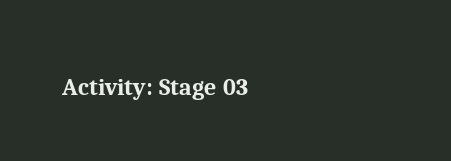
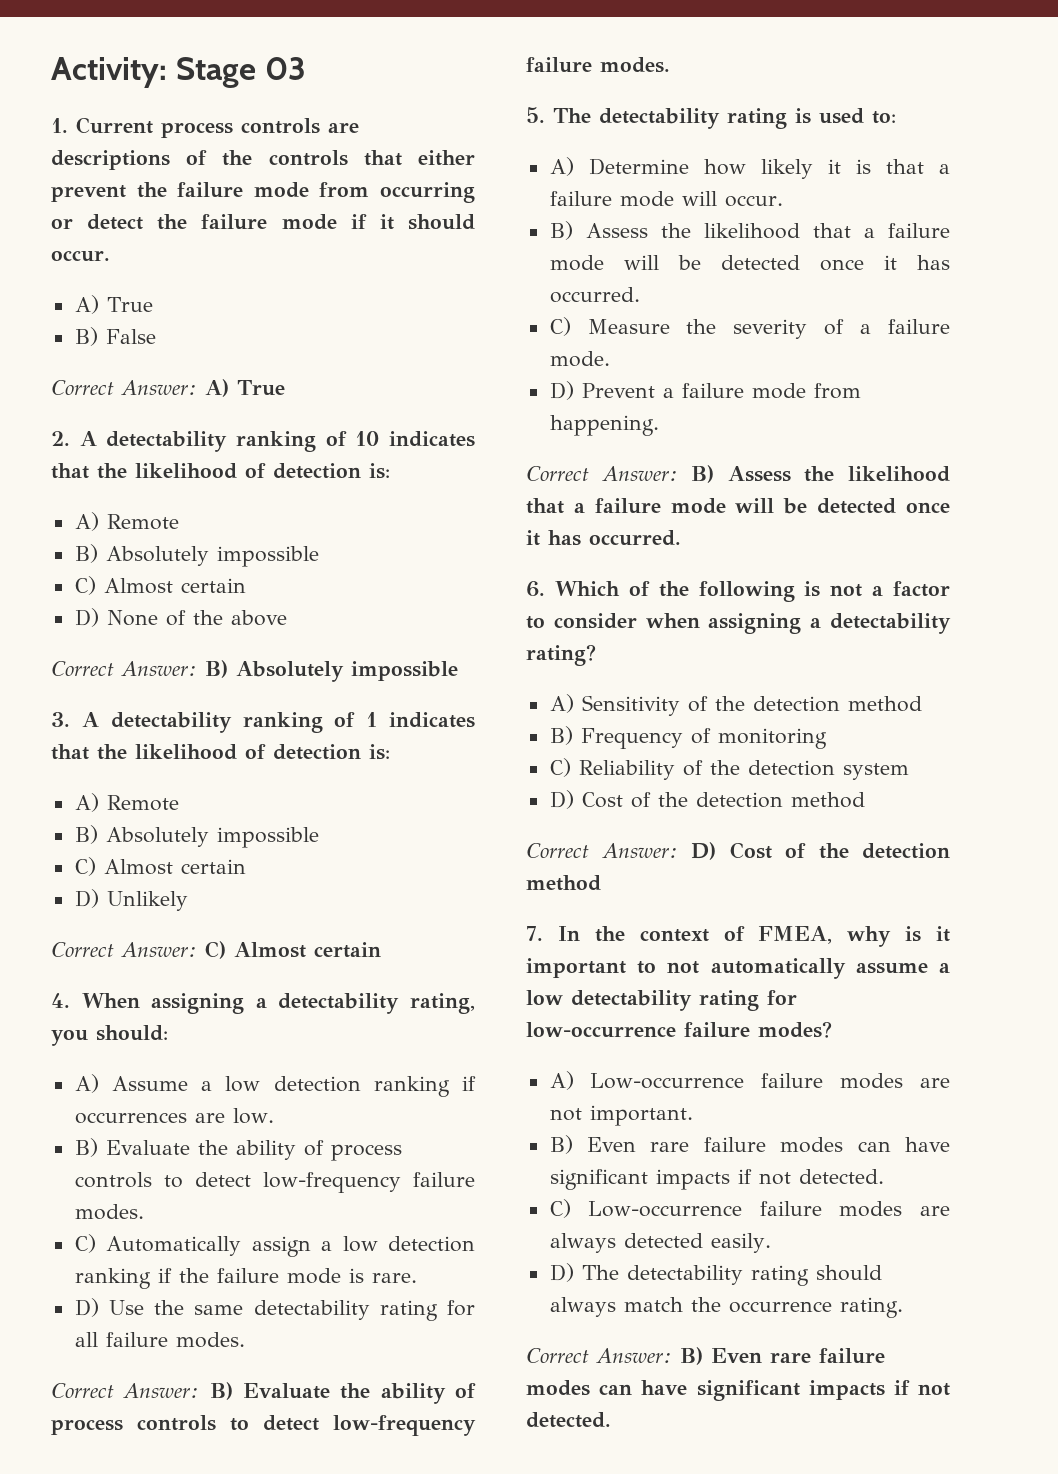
(248, 87) none -> [51,117,359,138] [51,150,475,170] [51,182,475,203] [51,214,476,230] [51,250,110,262] [74,295,153,314] [74,327,156,346] [51,379,285,397] [51,431,476,452] [51,463,390,479] [74,512,179,531] [74,544,319,567] [74,576,246,595] [74,608,287,627] [51,660,458,682] [51,712,475,733] [51,744,390,760] [74,793,179,812] [74,825,319,848] [74,857,246,876] [74,889,188,911] [51,941,381,959] [51,993,475,1014] [51,1025,168,1046] [74,1074,476,1097] [74,1108,274,1124] [74,1138,402,1161] [74,1172,475,1193] [74,1204,144,1220] [74,1234,476,1257] [74,1268,417,1289] [74,1298,476,1321] [74,1332,245,1348] [51,1382,476,1404] [51,1415,476,1436] [526,57,670,73] [526,107,896,129] [549,157,951,179] [549,191,783,207] [549,221,950,240] [549,255,950,271] [549,287,640,303] [549,317,950,339] [549,351,610,367] [549,381,861,400] [549,415,659,436] [526,465,950,483] [526,498,950,514] [526,530,681,546] [526,581,950,602] [526,613,951,634] [526,644,596,666] [549,694,922,716] [549,726,827,749] [549,758,909,780] [549,790,865,809] [526,842,950,860] [526,875,601,891] [526,926,950,947] [526,958,950,979] [526,990,797,1011] [526,1021,832,1038] [549,1071,950,1090] [549,1105,693,1126] [549,1135,950,1154] [549,1169,884,1190] [549,1199,950,1218] [549,1233,771,1253] [549,1263,882,1286] [549,1297,903,1318] [526,1347,885,1365] [526,1380,950,1401] [526,1412,611,1428] // 1. Current process controls are descriptions of the controls that either prevent the failure mode from occurring or detect the failure mode if it should occur. // A) True // B) False // Correct Answer: A) True // 2. A detectability ranking of 10 indicates that the likelihood of detection is: // A) Remote // B) Absolutely impossible // C) Almost certain // D) None of the above // Correct Answer: B) Absolutely impossible // 3. A detectability ranking of 1 indicates that the likelihood of detection is: // A) Remote // B) Absolutely impossible // C) Almost certain // D) Unlikely // Correct Answer: C) Almost certain // 4. When assigning a detectability rating, you should: // A) Assume a low detection ranking if occurrences are low. // B) Evaluate the ability of process controls to detect low-frequency failure modes. // C) Automatically assign a low detection ranking if the failure mode is rare. // D) Use the same detectability rating for all failure modes. // Correct Answer: B) Evaluate the ability of process controls to detect low-frequency failure modes. // 5. The detectability rating is used to: // A) Determine how likely it is that a failure mode will occur. // B) Assess the likelihood that a failure mode will be detected once it has occurred. // C) Measure the severity of a failure mode. // D) Prevent a failure mode from happening. // Correct Answer: B) Assess the likelihood that a failure mode will be detected once it has occurred. // 6. Which of the following is not a factor to consider when assigning a detectability rating? // A) Sensitivity of the detection method // B) Frequency of monitoring // C) Reliability of the detection system // D) Cost of the detection method // Correct Answer: D) Cost of the detection method // 7. In the context of FMEA, why is it important to not automatically assume a low detectability rating for low-occurrence failure modes? // A) Low-occurrence failure modes are not important. // B) Even rare failure modes can have significant impacts if not detected. // C) Low-occurrence failure modes are always detected easily. // D) The detectability rating should always match the occurrence rating. // Correct Answer: B) Even rare failure modes can have significant impacts if not detected.

